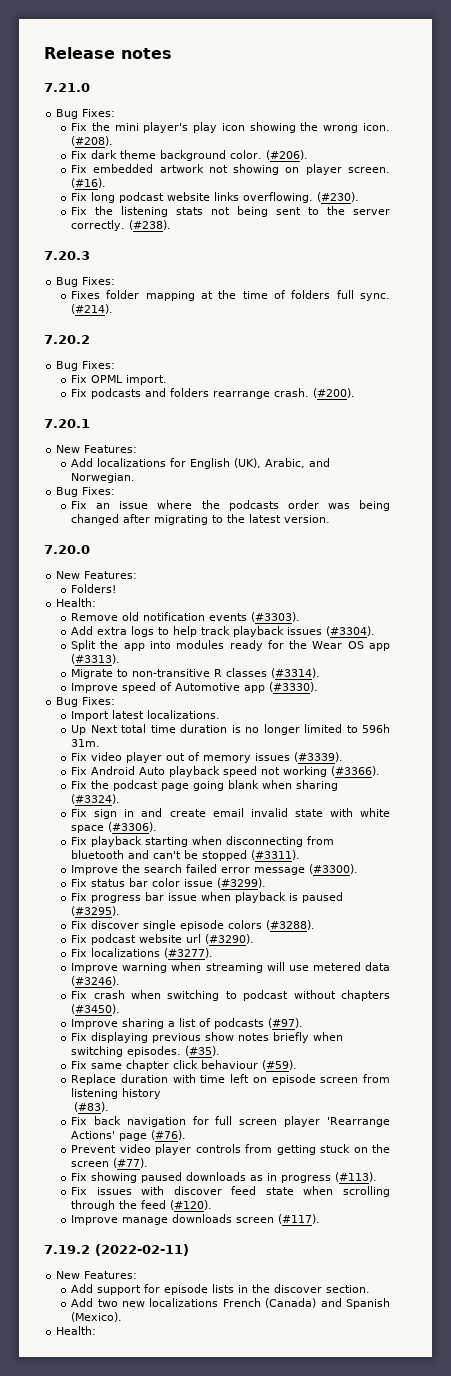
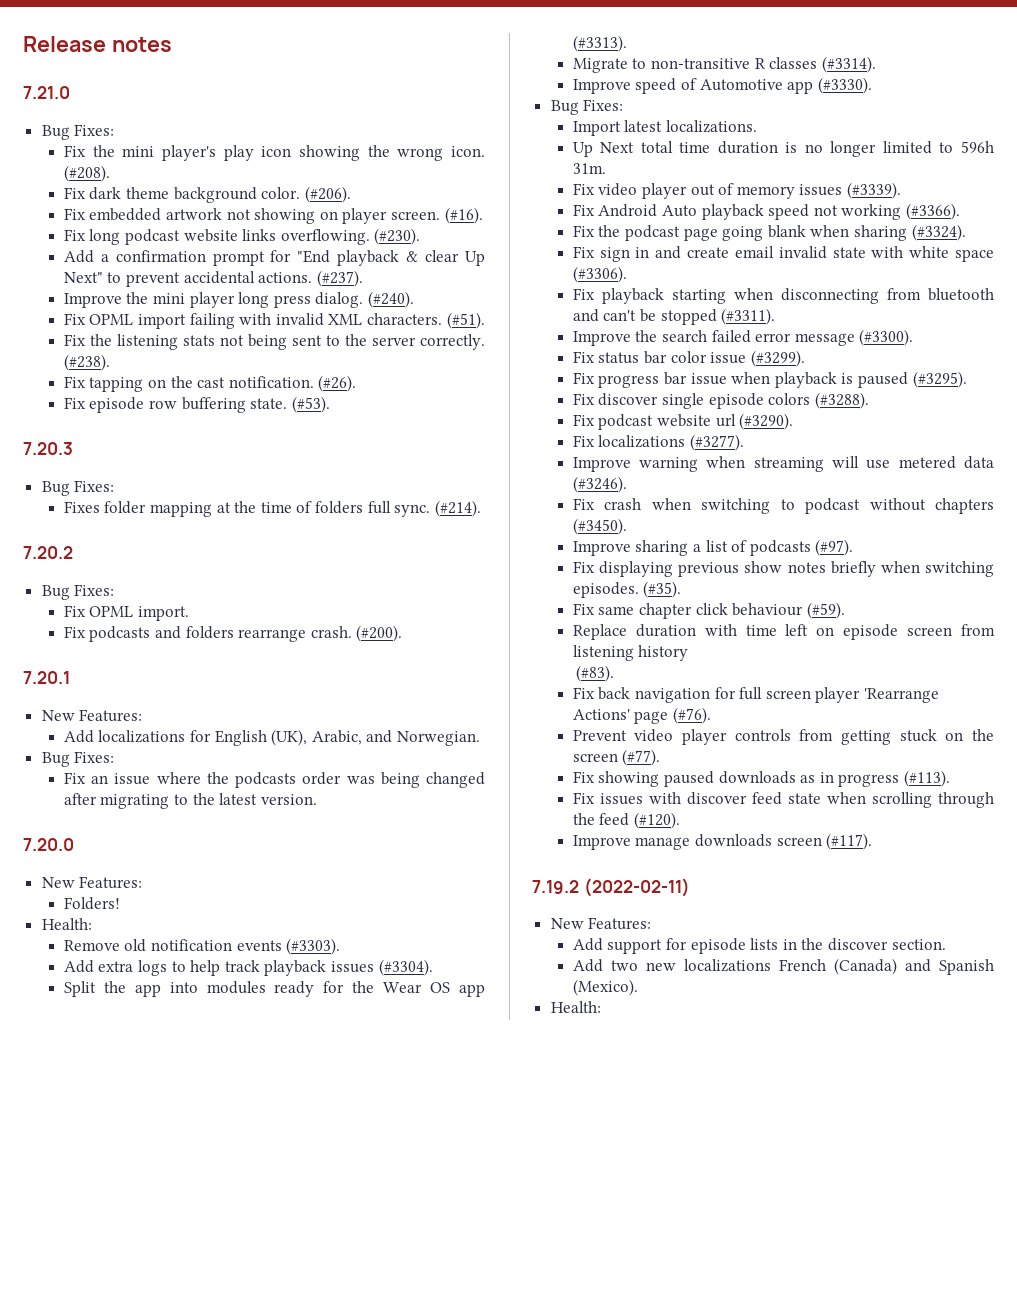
(360, 197) none -> [63,250,486,266] [63,270,363,287] [63,291,414,308] [63,312,485,329] // Add a confirmation prompt for "End playback & clear Up Next" to prevent accidental actions. (#237). // Improve the mini player long press dialog. (#240). // Fix OPML import failing with invalid XML characters. (#51).
(172, 225) none -> [63,375,357,392] [63,396,330,413] // Fix tapping on the cast notification. (#26). // Fix episode row buffering state. (#53).

